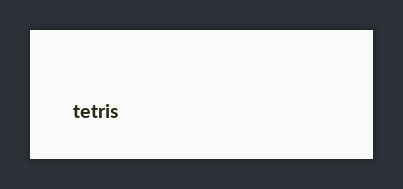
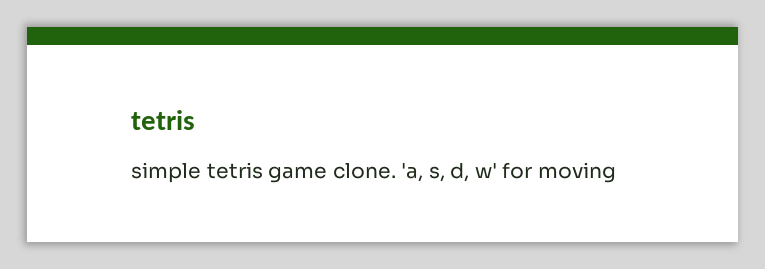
[73,104,118,118] tetris -> [131,110,195,130] [131,162,616,183] tetris // simple tetris game clone. 'a, s, d, w' for moving

